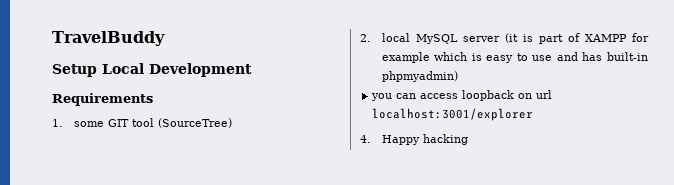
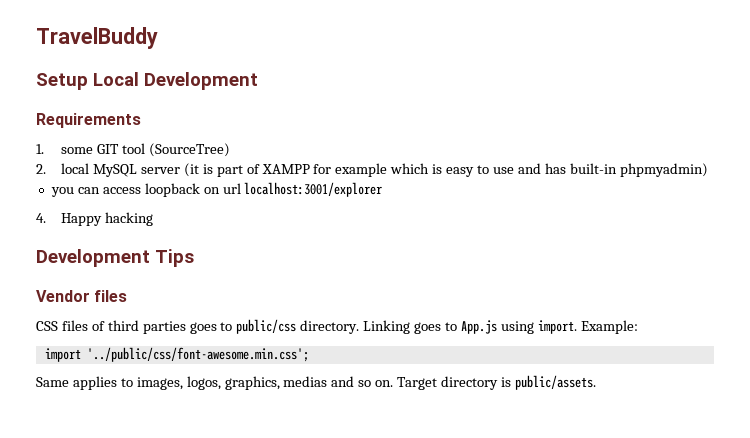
(468, 139) none -> [36,249,194,267] [36,290,128,302] [36,319,638,334] [44,347,309,362] [36,375,596,390] // Development Tips // Vendor files // CSS files of third parties goes to public/css directory. Linking goes to App.js using import. Example: // import '../public/css/font-awesome.min.css'; // Same applies to images, logos, graphics, medias and so on. Target directory is public/assets.

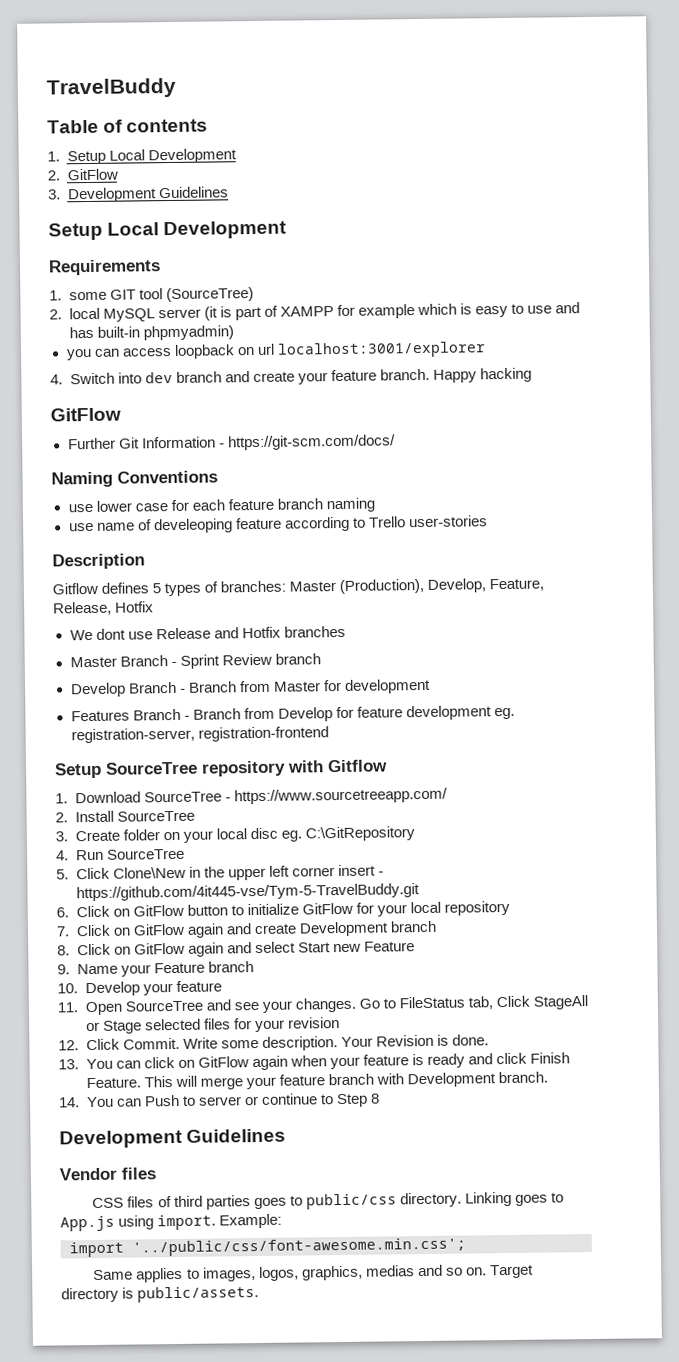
(158, 38) none -> [47,118,209,134] [47,148,237,165] [47,168,118,181] [48,186,229,203] // Table of contents // 1. Setup Local Development // 2. GitFlow // 3. Development Guidelines
[61,212,154,226] [36,249,194,267] Happy hacking // Development Tips -> [69,367,532,385] [50,407,121,422] [67,434,396,451] [51,470,218,488] [67,497,375,513] [68,515,488,534] [52,553,145,570] [52,578,545,597] [53,601,155,616] [69,625,346,641] [69,653,321,669] [70,678,431,698] [70,705,515,722] [70,726,329,744] [54,759,388,779] [55,787,448,805] [55,810,195,823] [55,826,415,843] [56,848,185,861] [56,864,384,881] [75,883,420,902] [56,900,511,918] [56,920,437,938] [57,941,415,957] [57,961,254,977] [57,980,222,997] [57,995,589,1016] [85,1017,340,1034] [58,1034,489,1051] [58,1052,571,1071] [85,1071,548,1090] [58,1093,380,1108] [59,1128,287,1149] Switch into dev branch and create your feature branch. Happy hacking // GitFlow // Further Git Information - https://git-scm.com/docs/ // Naming Conventions // use lower case for each feature branch naming // use name of develeoping feature according to Trello user-stories // Description // Gitflow defines 5 types of branches: Master (Production), Develop, Feature, Release, Hotfix // We dont use Release and Hotfix branches // Master Branch - Sprint Review branch // Develop Branch - Branch from Master for development // Features Branch - Branch from Develop for feature development eg. registration-server, registration-frontend // Setup SourceTree repository with Gitflow // 1. Download SourceTree - https://www.sourcetreeapp.com/ // 2. Install SourceTree // 3. Create folder on your local disc eg. C:\GitRepository // 4. Run SourceTree // 5. Click Clone\New in the upper left corner insert - https://github.com/4it445-vse/Tym-5-TravelBuddy.git // 6. Click on GitFlow button to initialize GitFlow for your local repository // 7. Click on GitFlow again and create Development branch // 8. Click on GitFlow again and select Start new Feature // 9. Name your Feature branch // 10. Develop your feature // 11. Open SourceTree and see your changes. Go to FileStatus tab, Click StageAll or Stage selected files for your revision // 12. Click Commit. Write some description. Your Revision is done. // 13. You can click on GitFlow again when your feature is ready and click Finish Feature. This will merge your feature branch with Development branch. // 14. You can Push to server or continue to Step 8 // Development Guidelines

